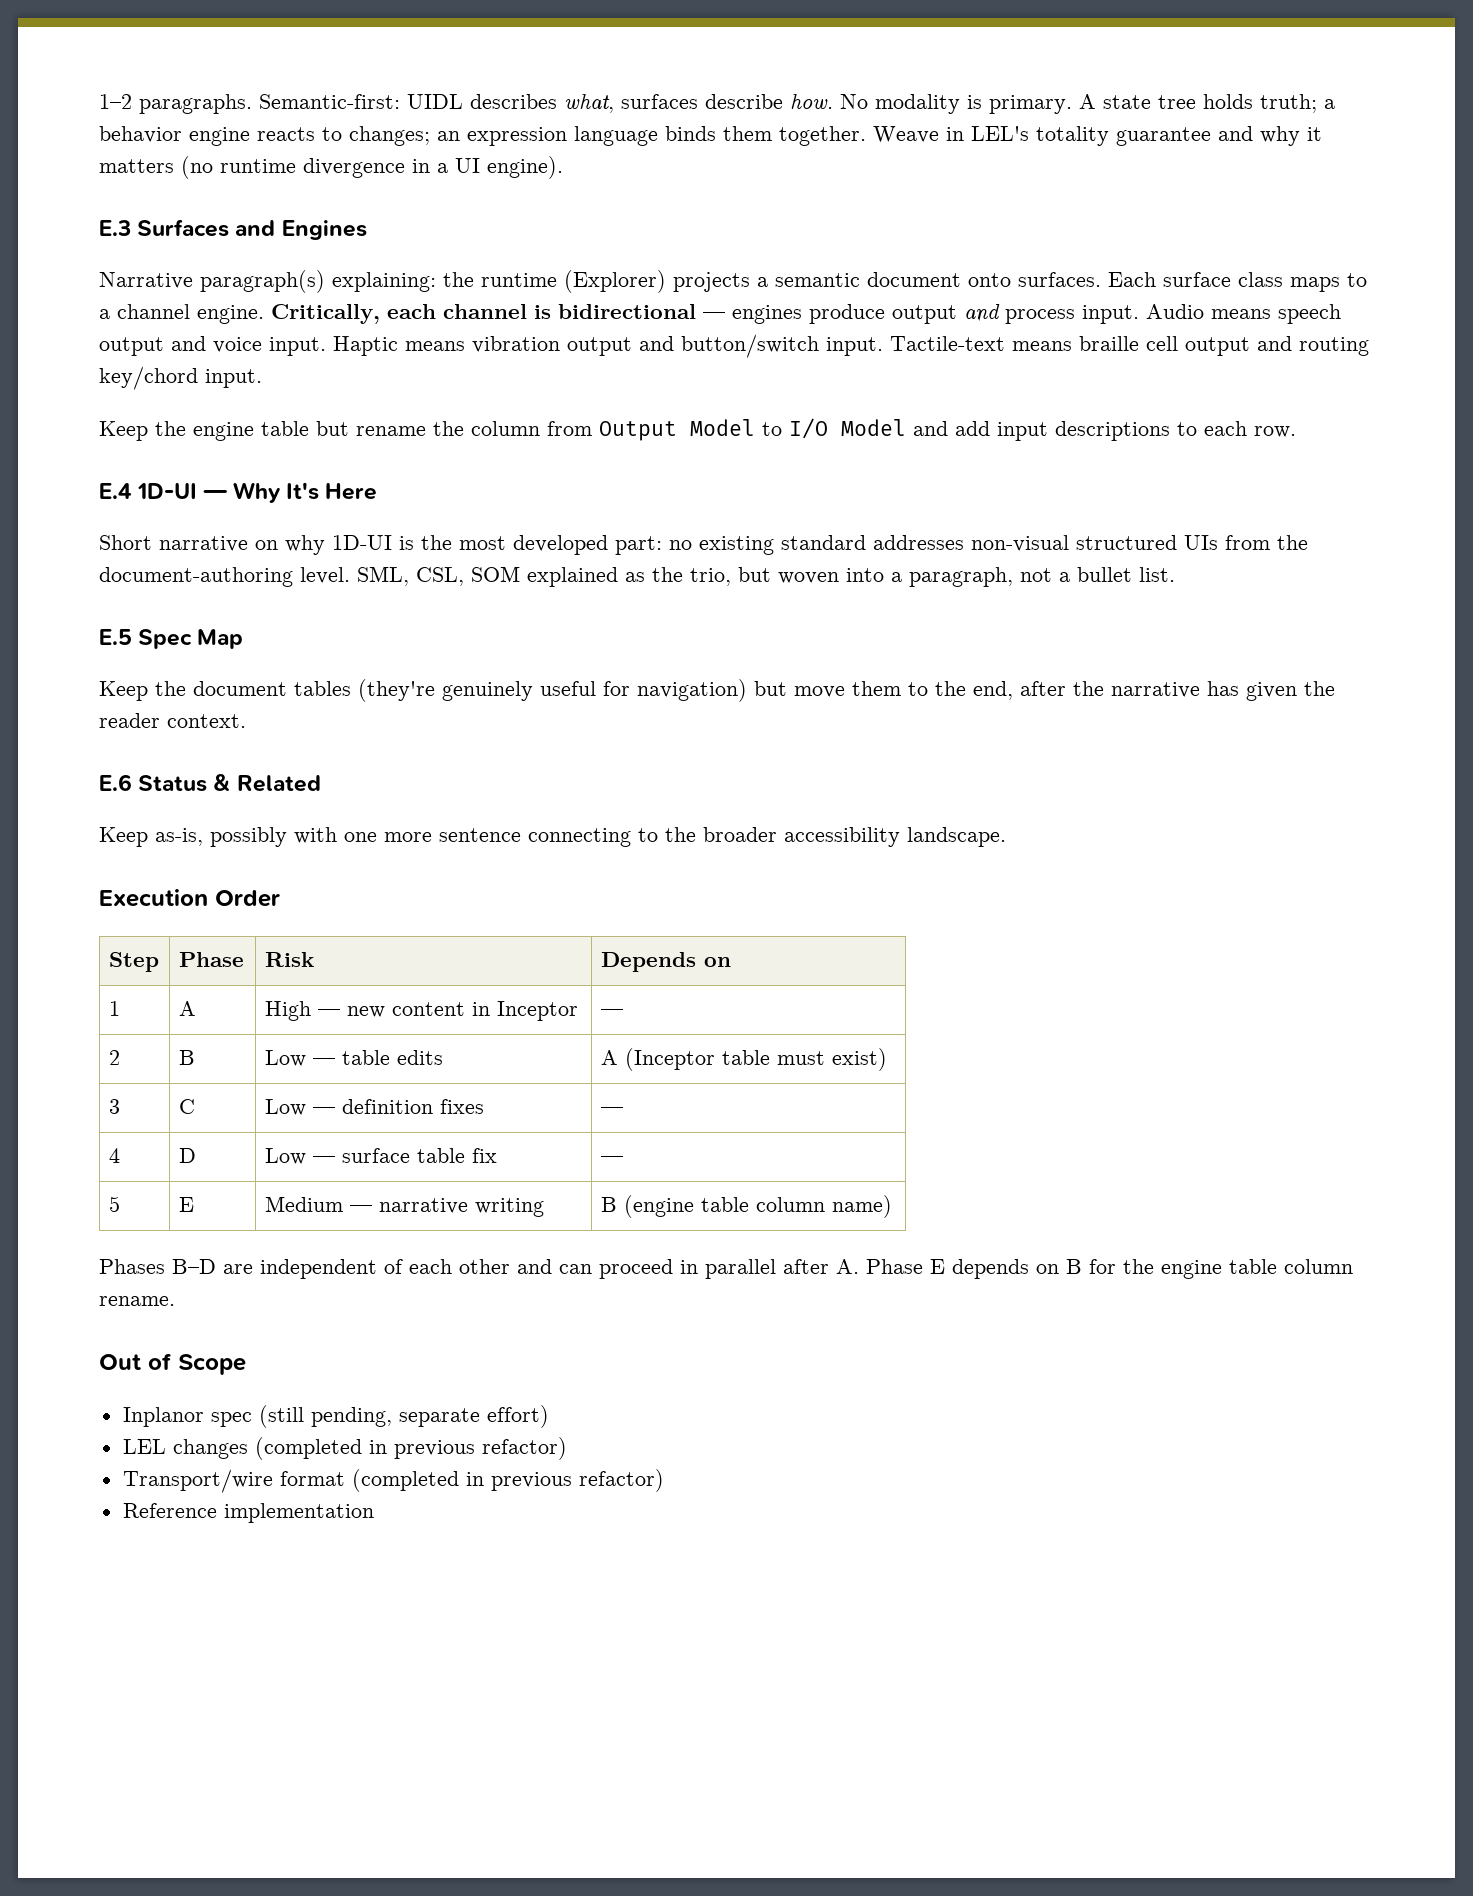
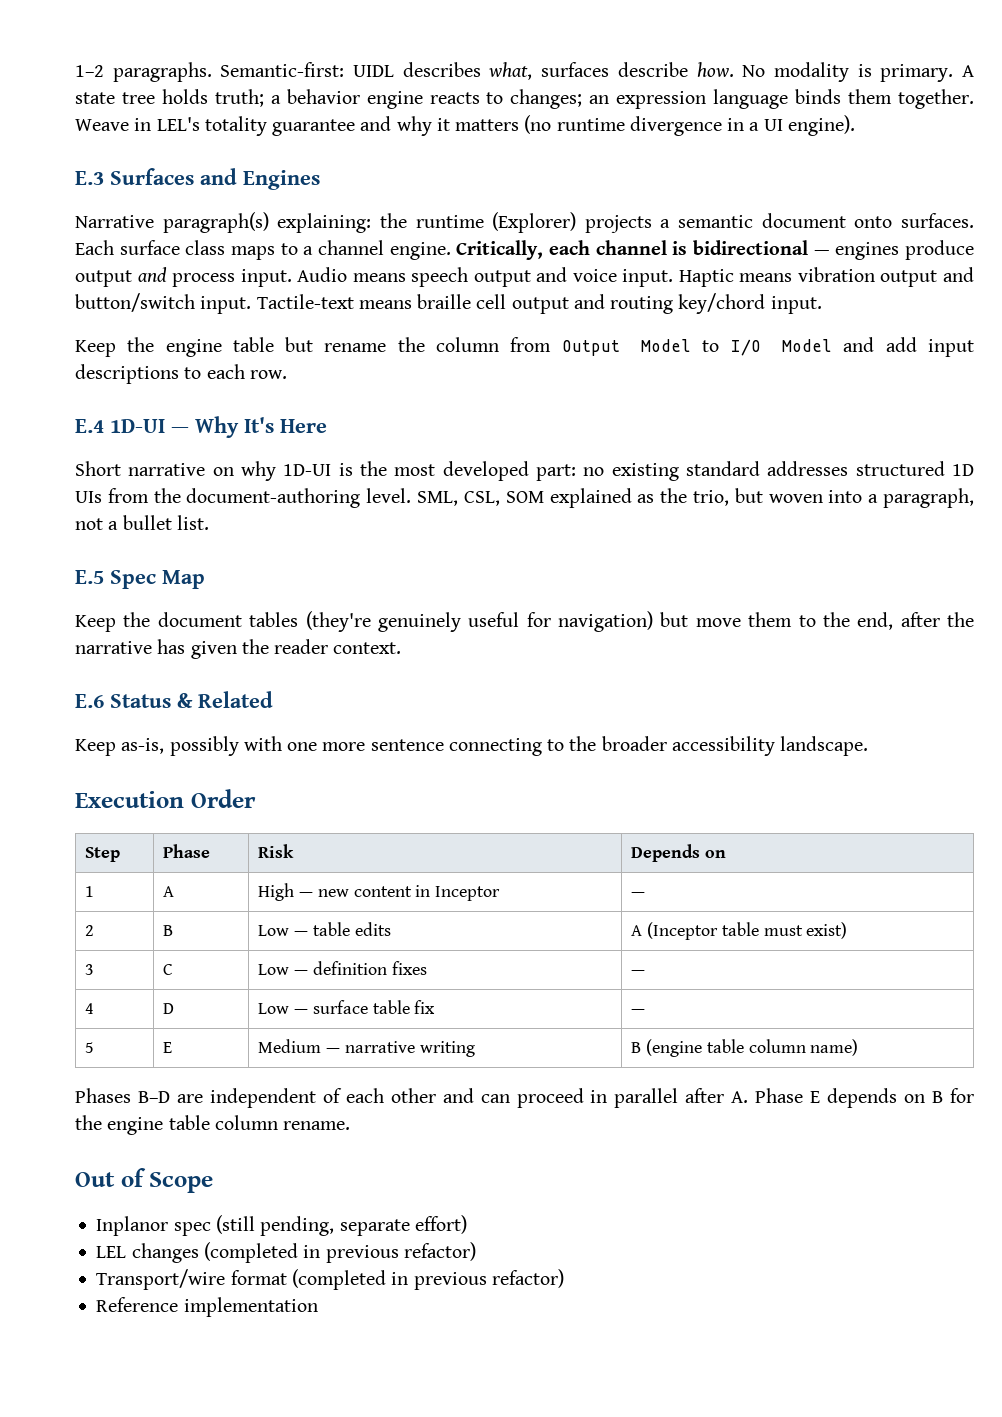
[971,535,1177,552] non-visual structured -> [855,461,975,476] structured 1D

